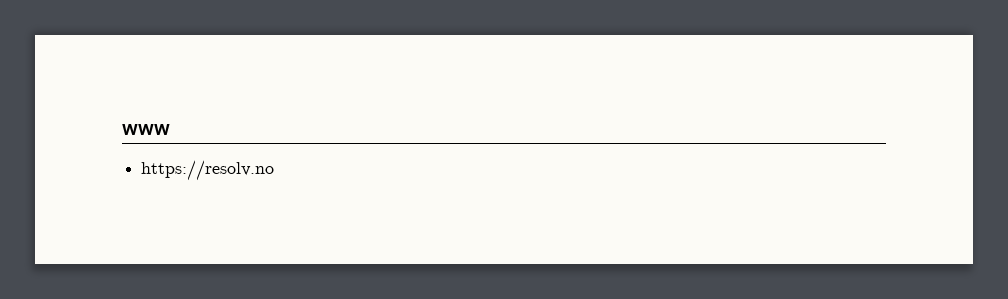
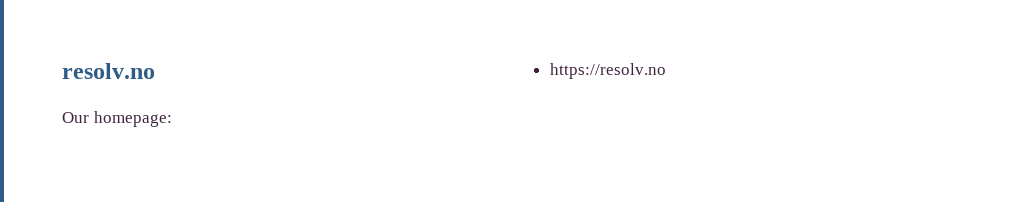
[122,124,170,135] www -> [62,63,155,79] [62,111,172,127] resolv.no // Our homepage:

